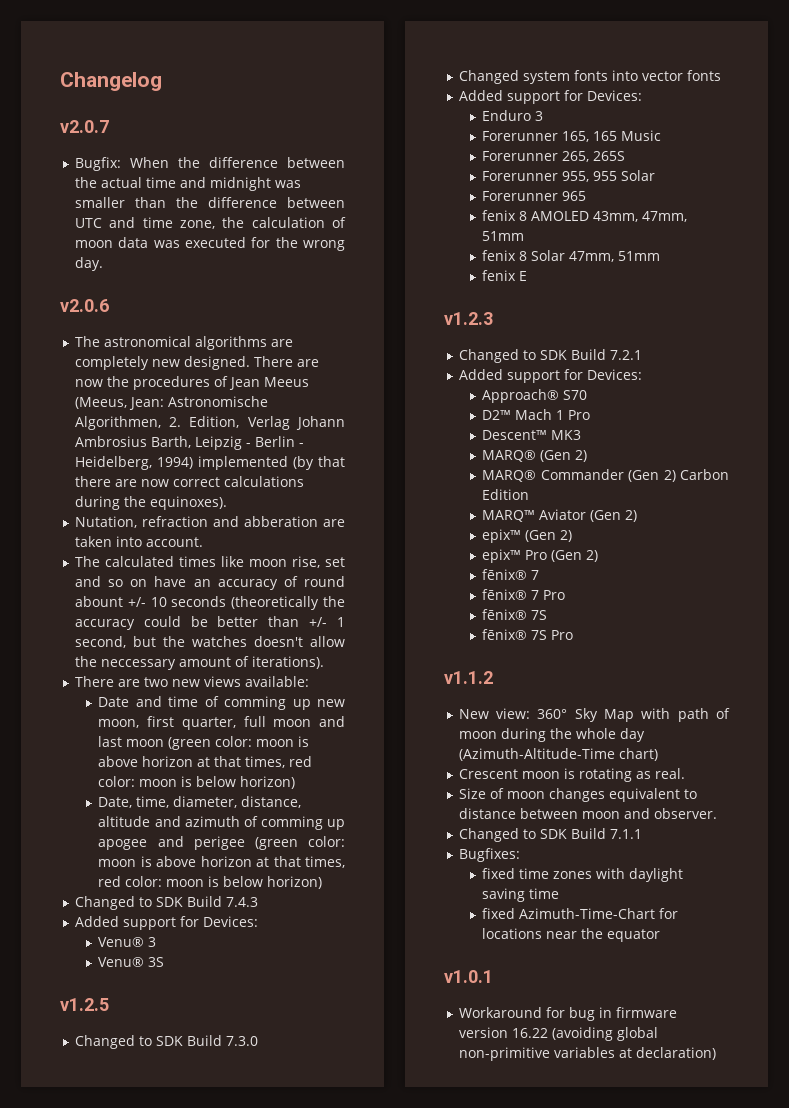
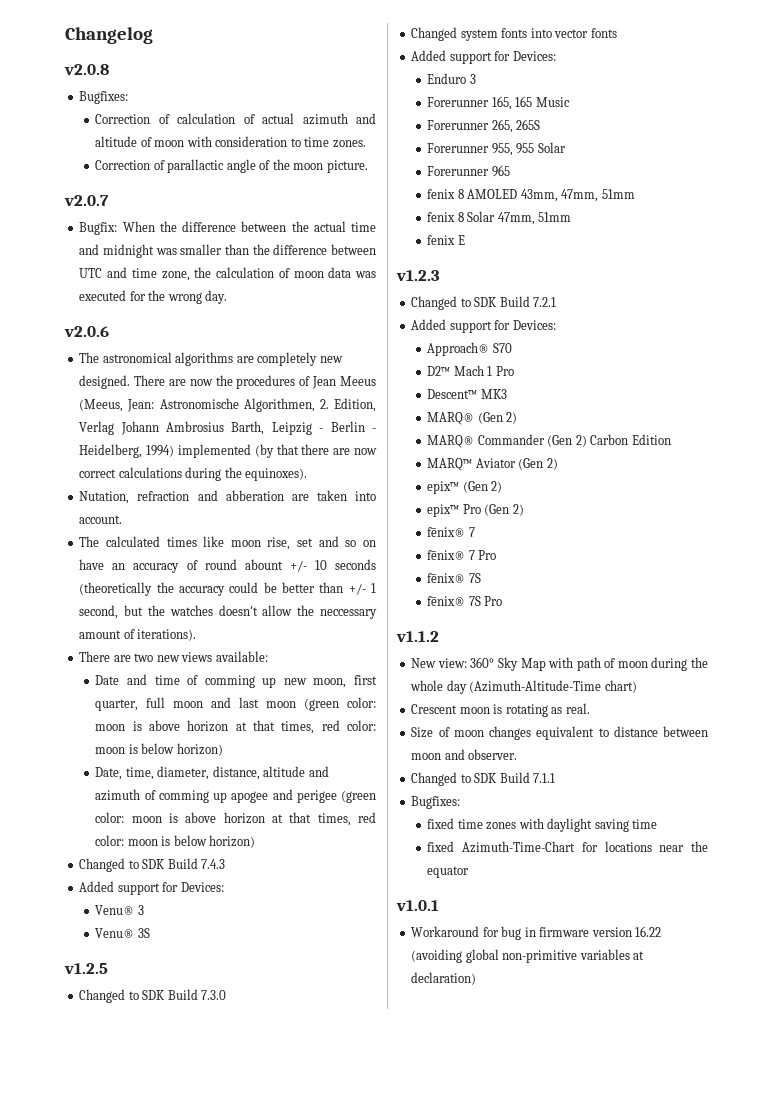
(162, 81) none -> [64,64,109,75] [79,91,129,104] [95,113,376,125] [95,136,366,148] [95,159,368,173] // v2.0.8 // Bugfixes: // Correction of calculation of actual azimuth and altitude of moon with consideration to time zones. // Correction of parallactic angle of the moon picture.

